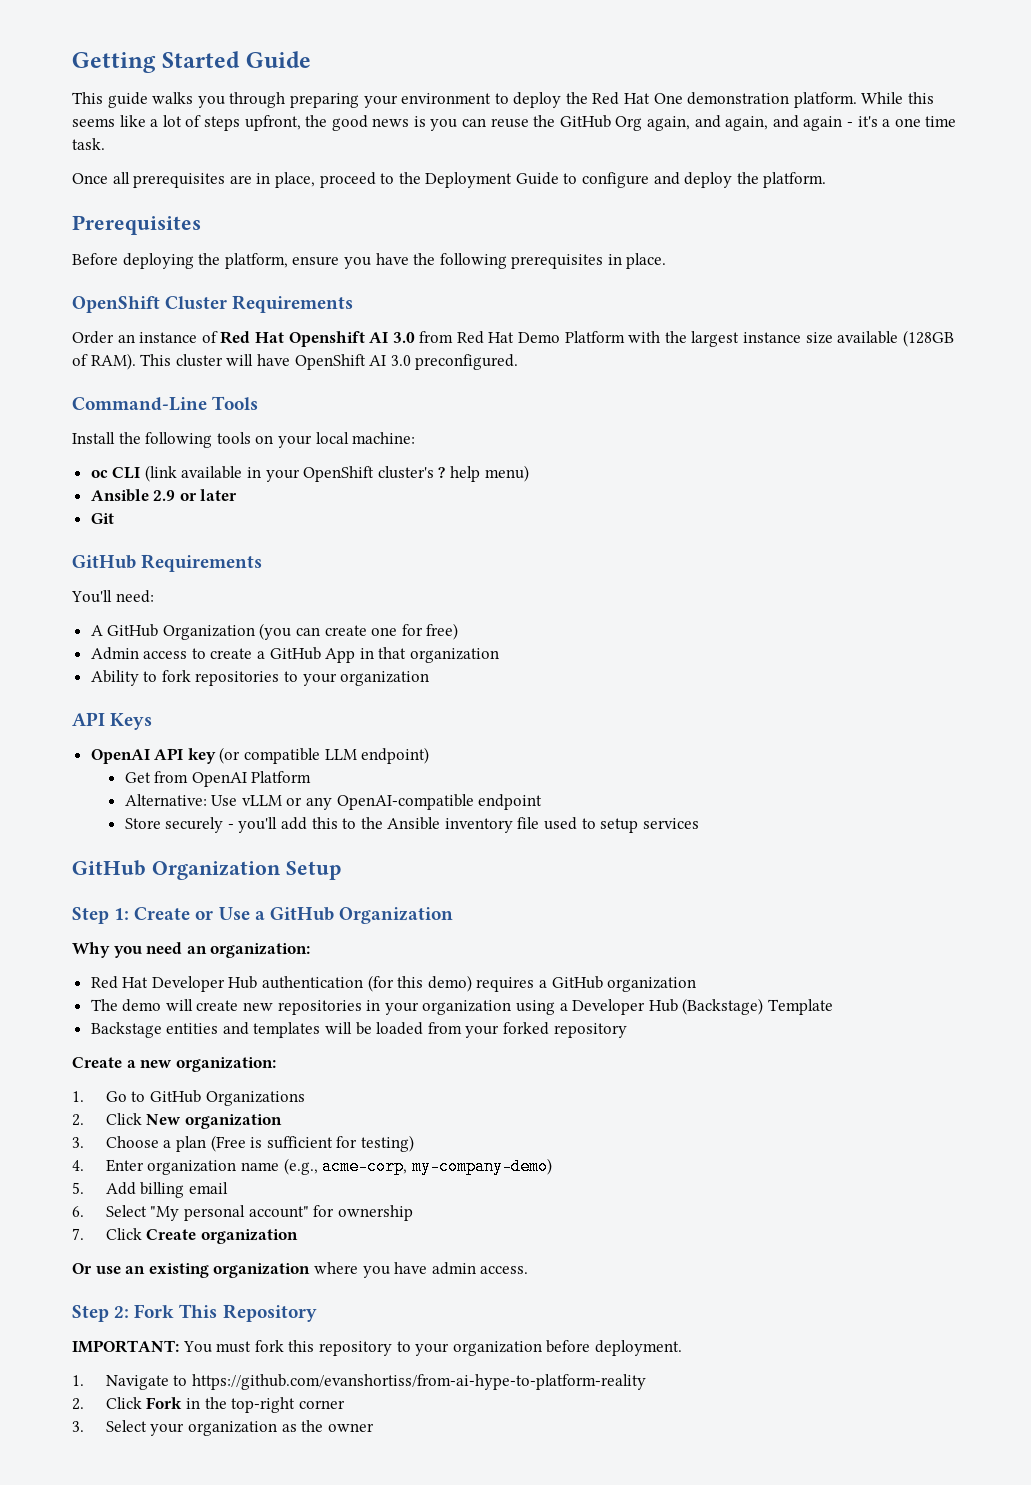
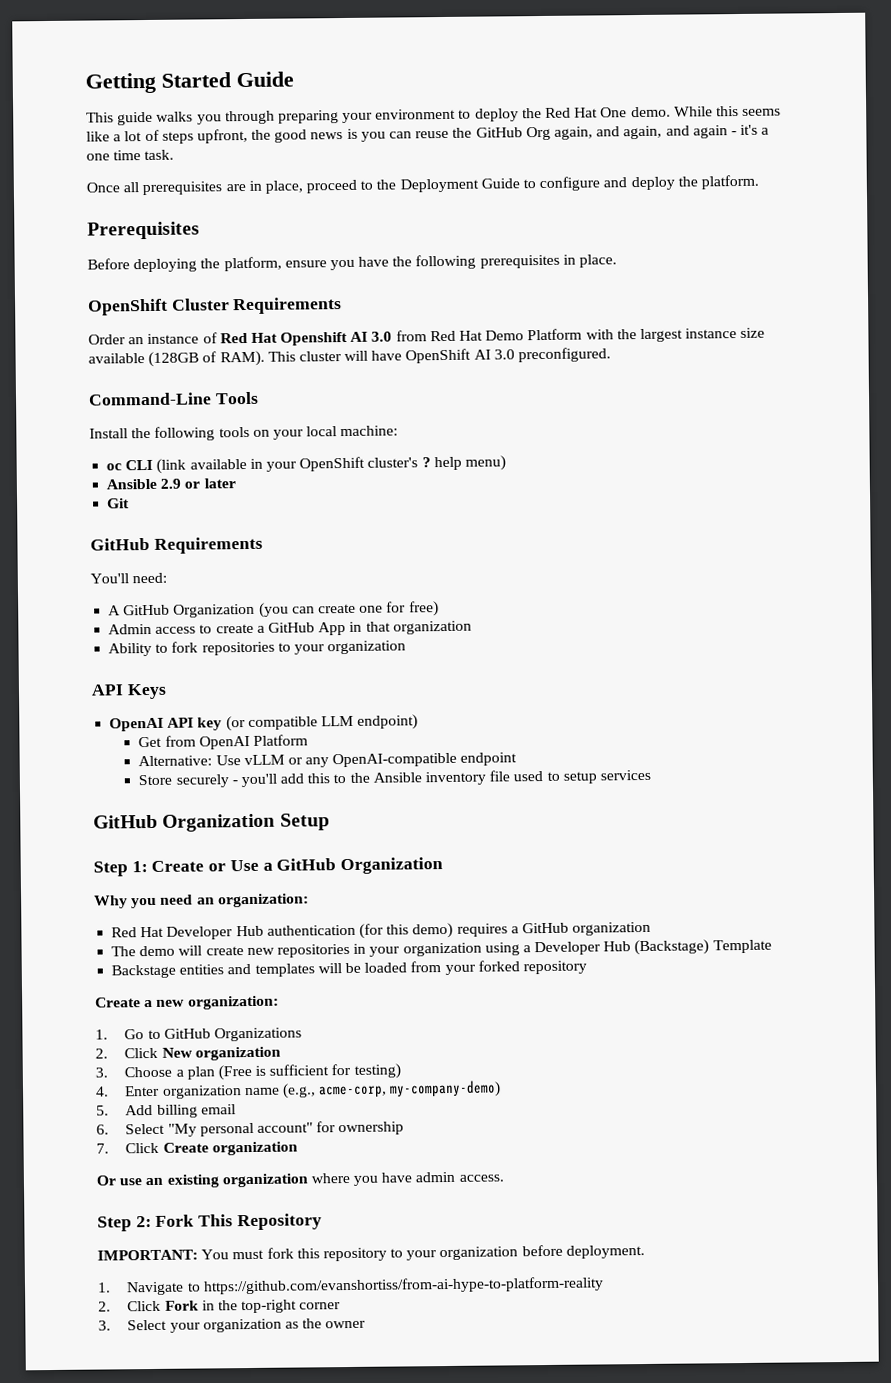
[687,92,857,108] demonstration platform. -> [630,106,671,118] demo.

